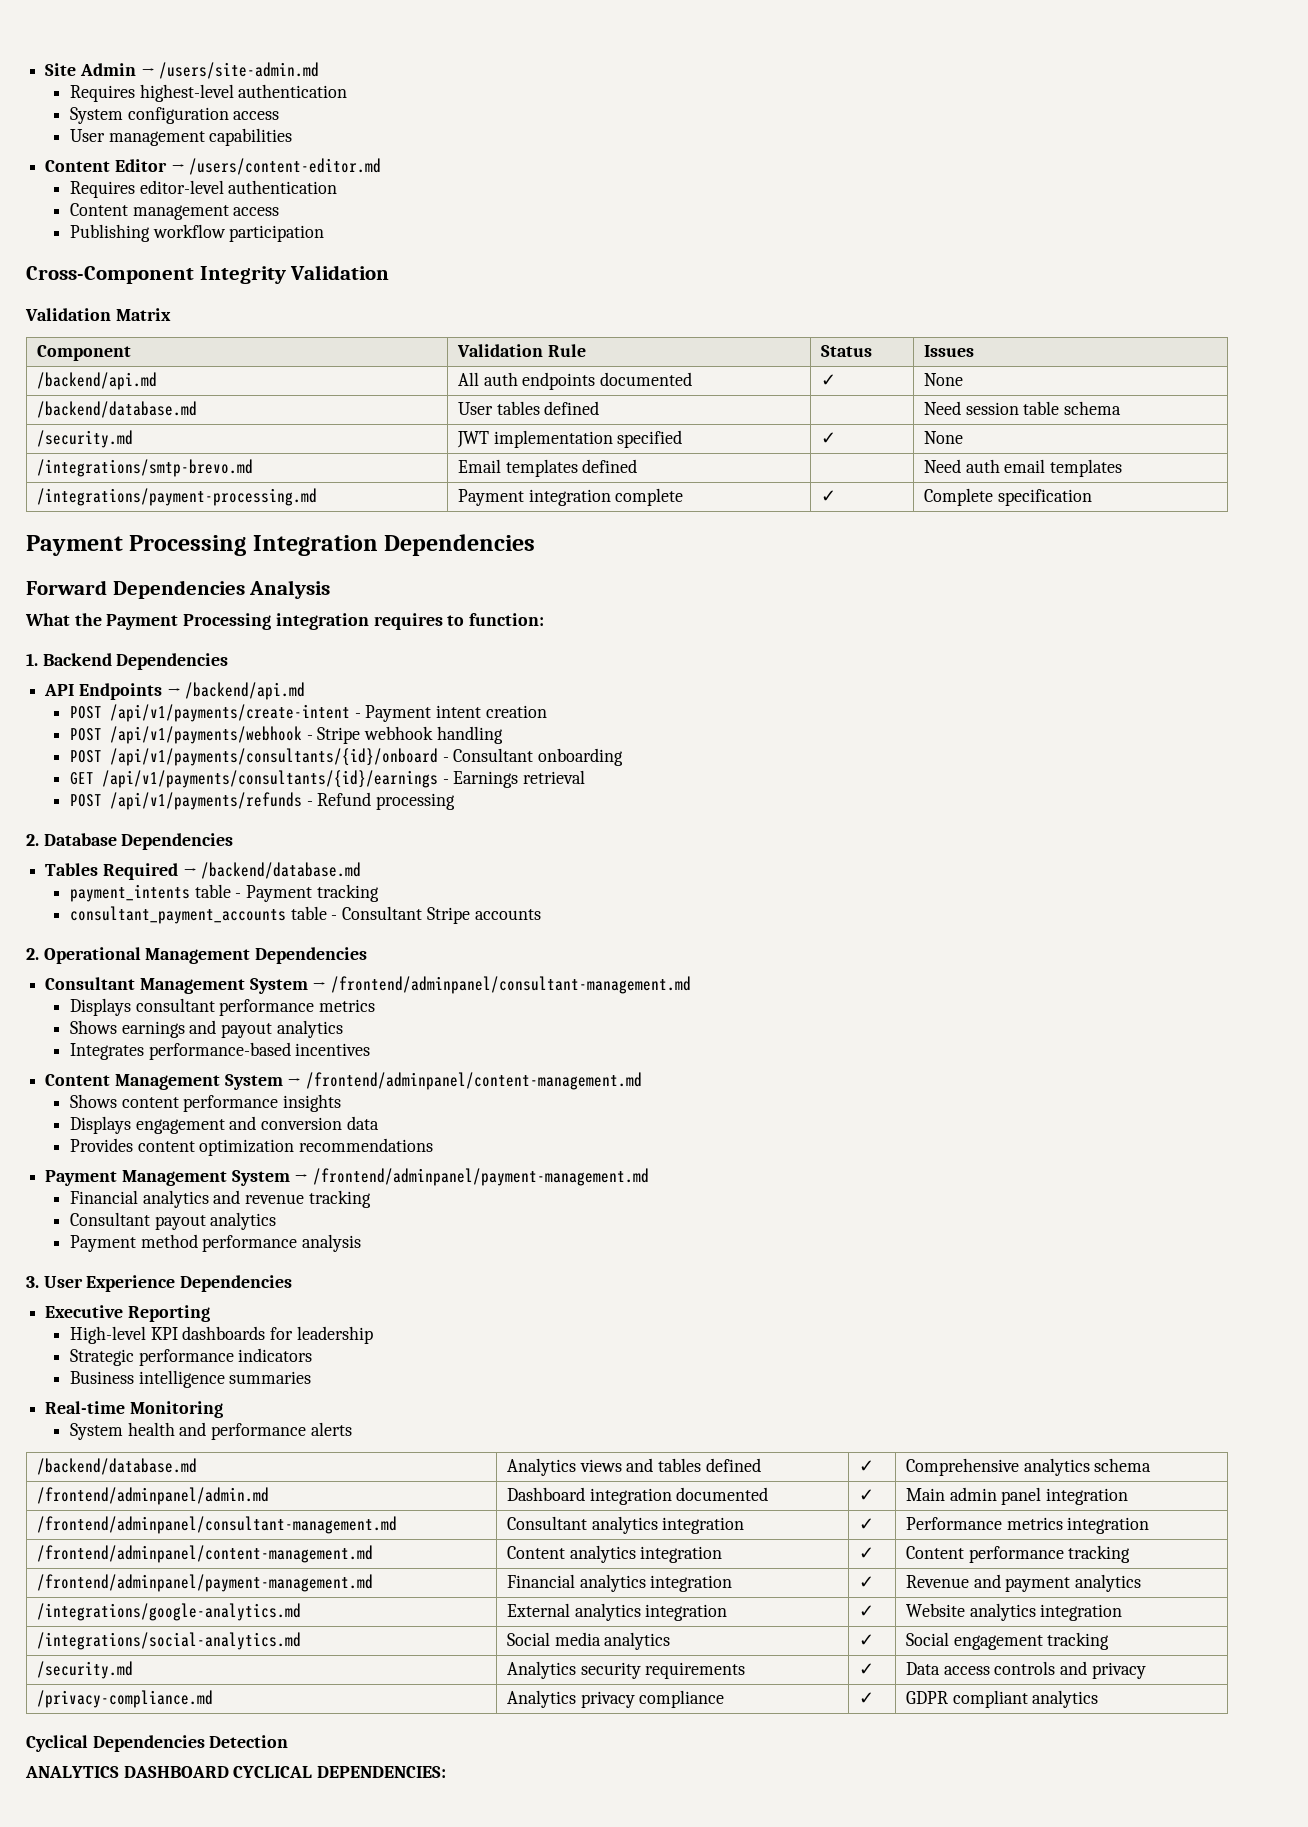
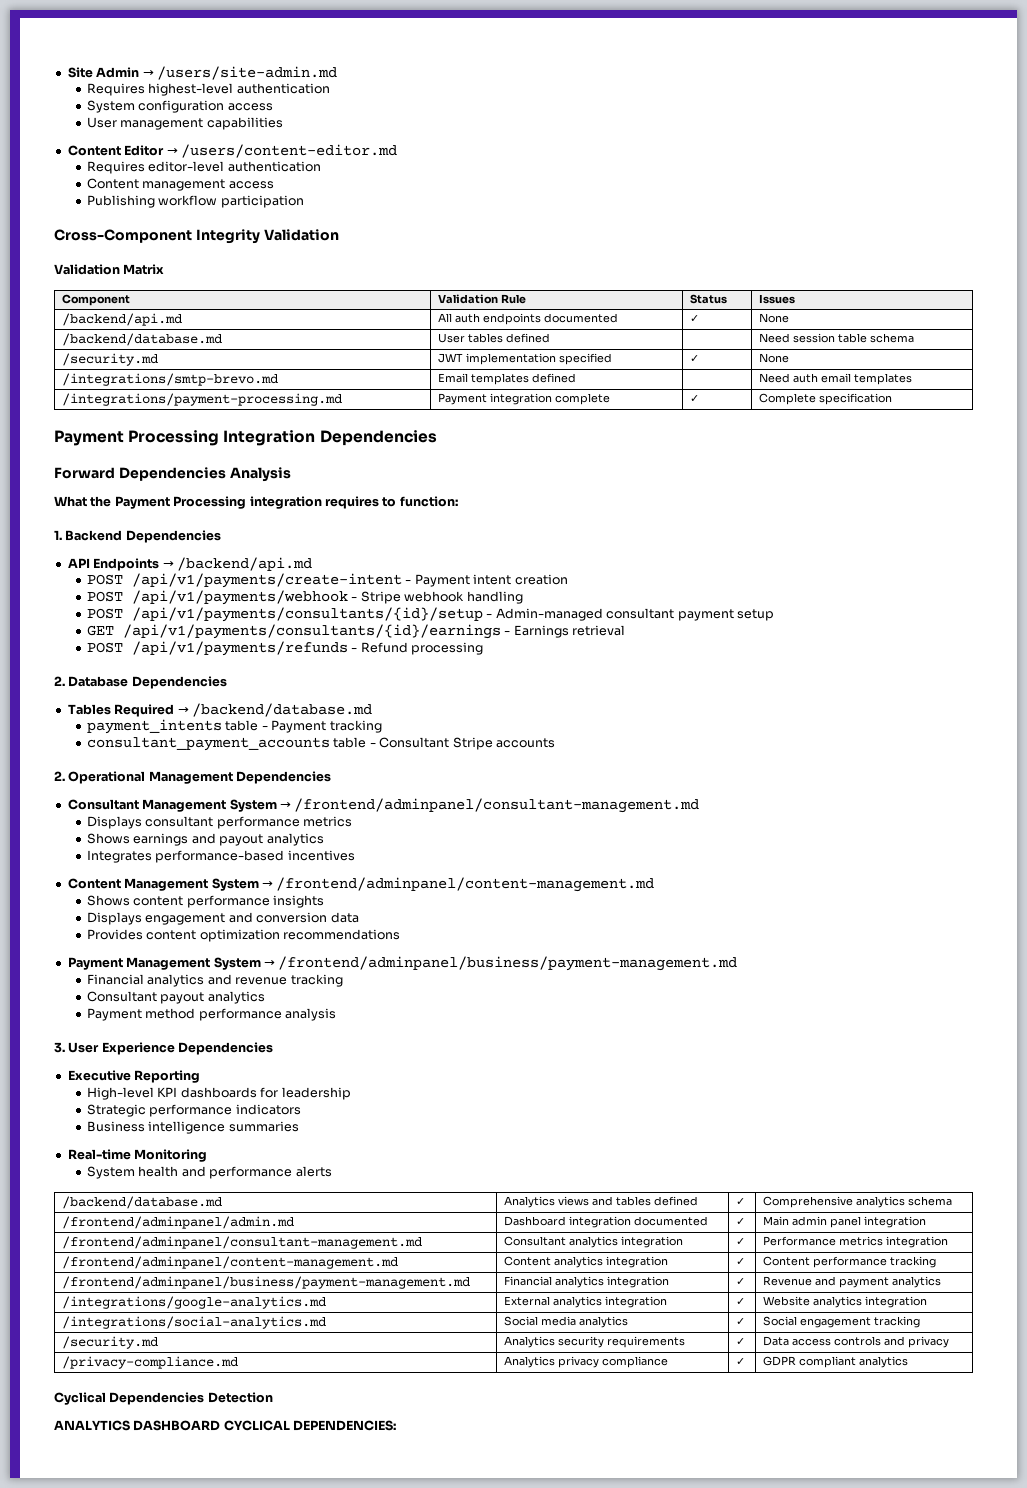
[110,748,624,766] /api/v1/payments/consultants/{id}/onboard - Consultant onboarding -> [132,607,774,622] /api/v1/payments/consultants/{id}/setup - Admin-managed consultant payment setup
[313,1168,650,1186] /frontend/adminpanel/payment-management.md -> [278,956,738,971] /frontend/adminpanel/business/payment-management.md
[36,1574,373,1592] /frontend/adminpanel/payment-management.md -> [61,1276,470,1289] /frontend/adminpanel/business/payment-management.md

